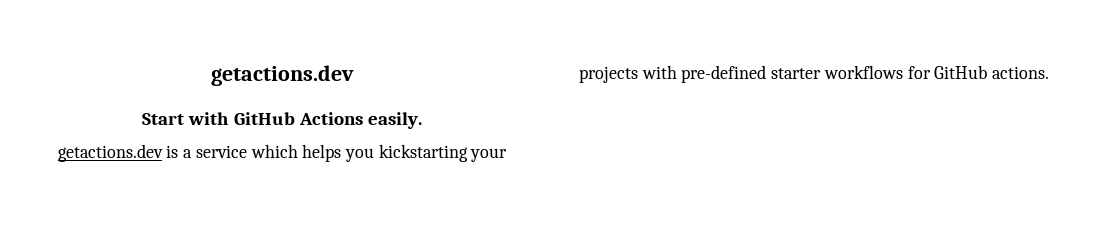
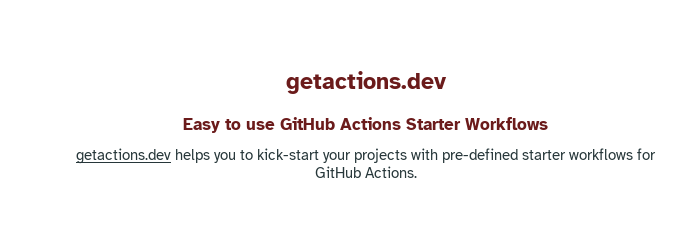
[142,112,422,129] [57,144,468,162] Start with GitHub Actions easily. // getactions.dev is a service which helps you kickstarting -> [183,117,548,133] [76,148,319,164] Easy to use GitHub Actions Starter Workflows // getactions.dev helps you to kick-start
[992,66,1050,79] actions. -> [364,166,417,178] Actions.

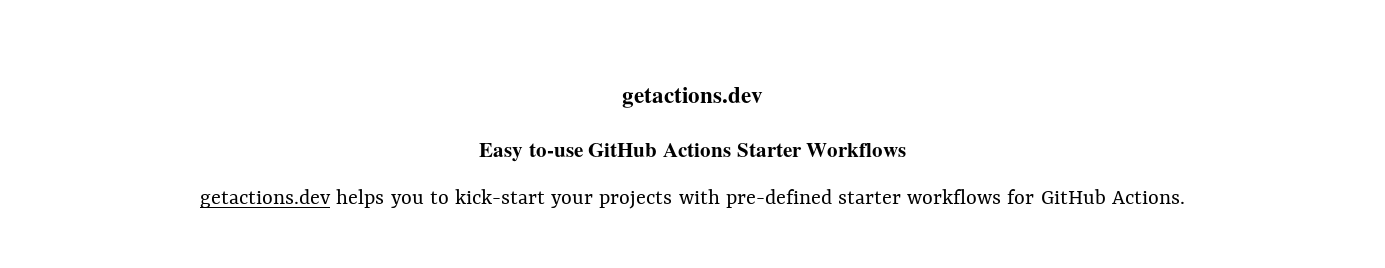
[225,119,275,130] to use -> [528,143,583,157] to-use

